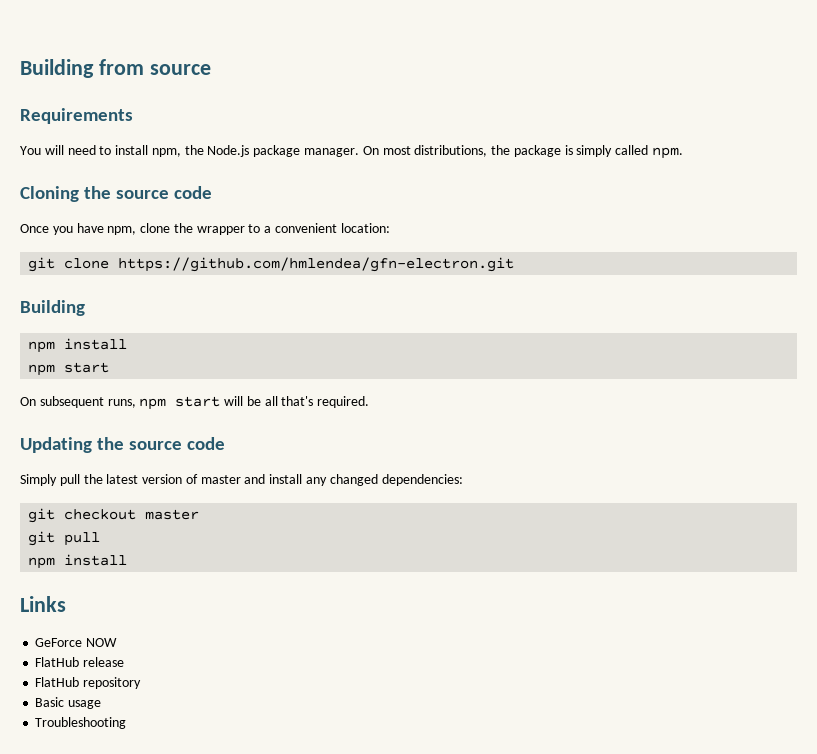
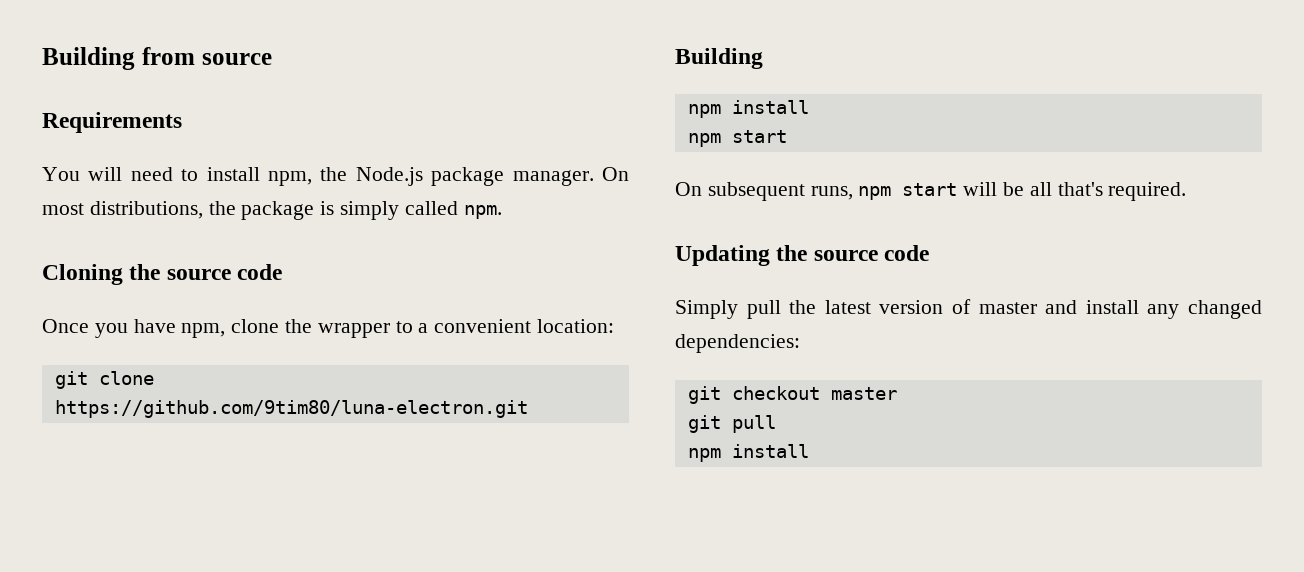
[118,257,515,272] https://github.com/hmlendea/gfn-electron.git -> [54,400,528,418] https://github.com/9tim80/luna-electron.git
[20,596,66,612] [35,638,118,647] [35,657,125,667] [35,677,142,689] [35,697,102,709] [35,717,127,729] // Links // GeForce NOW // FlatHub release // FlatHub repository // Basic usage // Troubleshooting -> (809, 451) none

